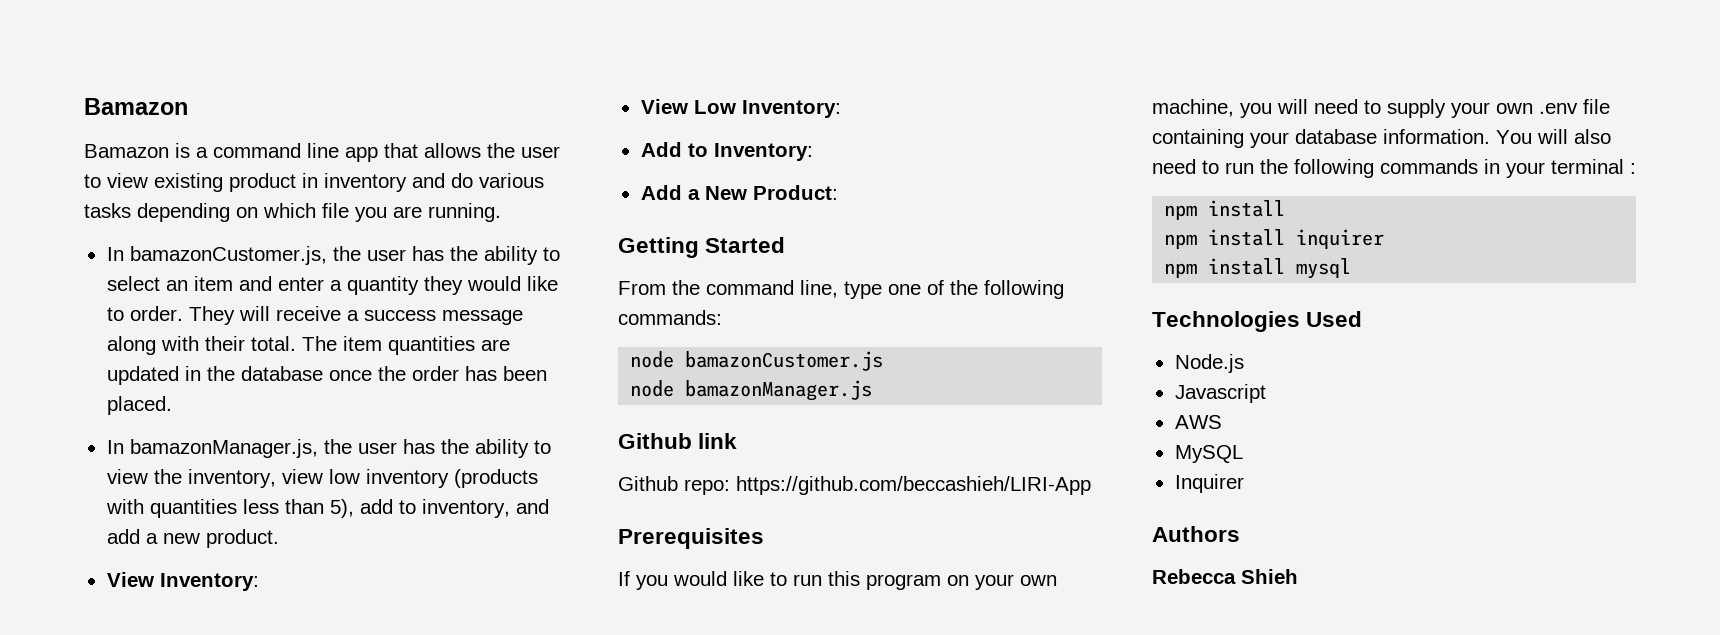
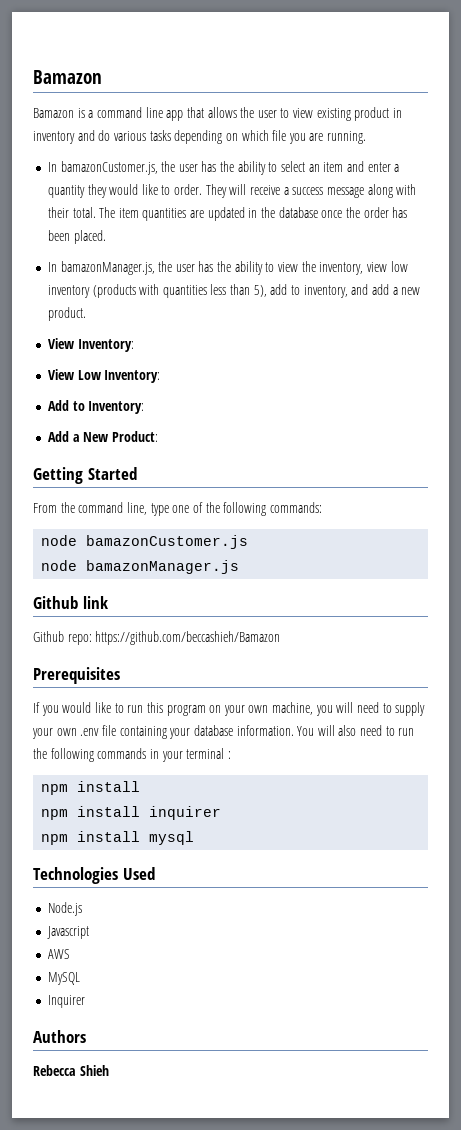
[736,476,1091,495] https://github.com/beccashieh/LIRI-App -> [95,631,281,645] https://github.com/beccashieh/Bamazon

